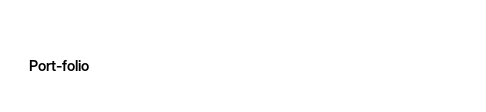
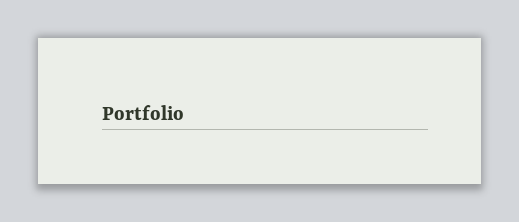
[29,60,89,71] Port-folio -> [102,105,184,120] Portfolio

